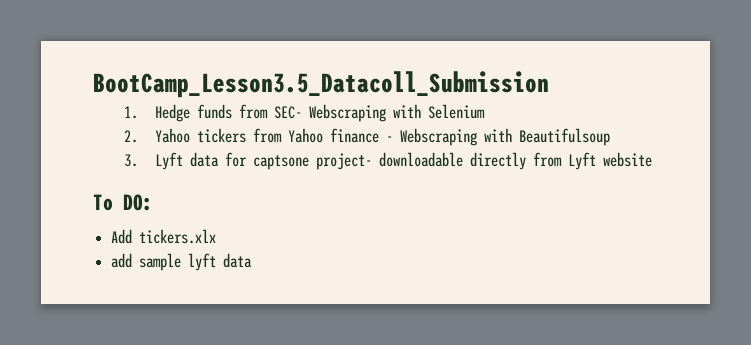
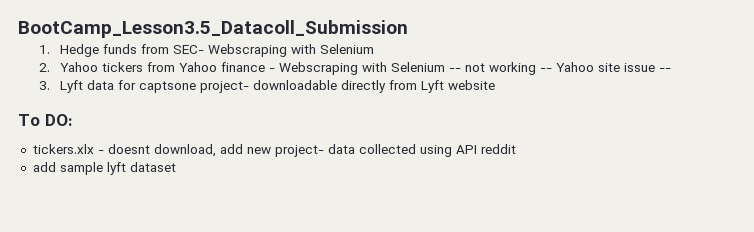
[519,128,611,146] Beautifulsoup -> [391,62,672,75] Selenium -- not working -- Yahoo site issue --
[111,229,133,244] Add -> (73, 120) none
(217, 236) none -> [97,144,516,157] - doesnt download, add new project- data collected using API reddit
[223,253,253,268] data -> [129,162,176,172] dataset

